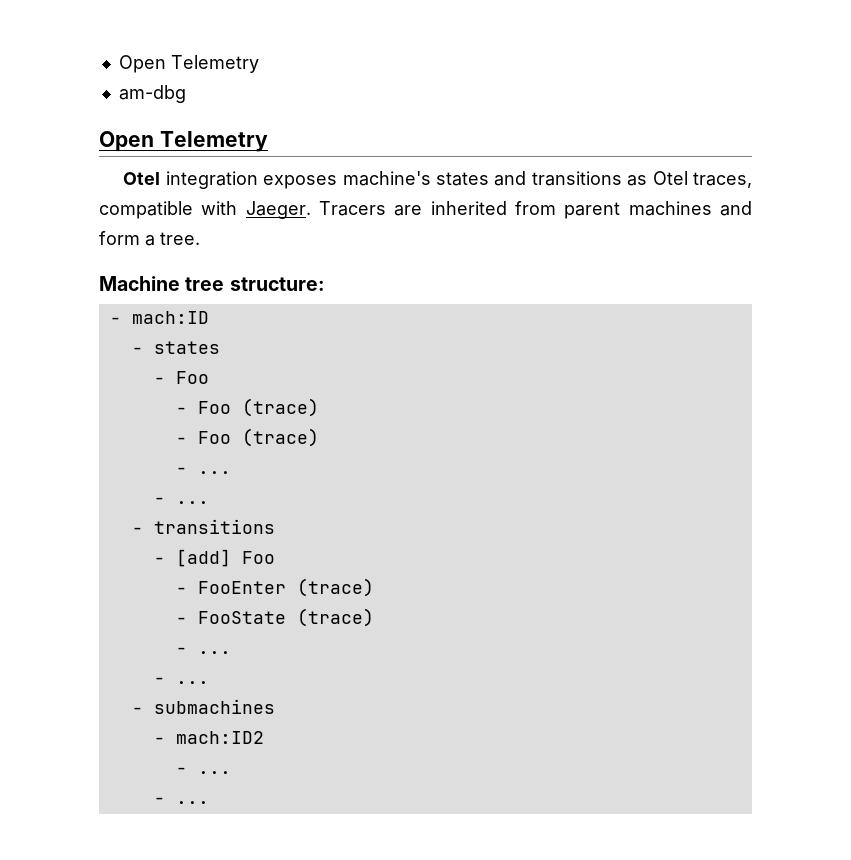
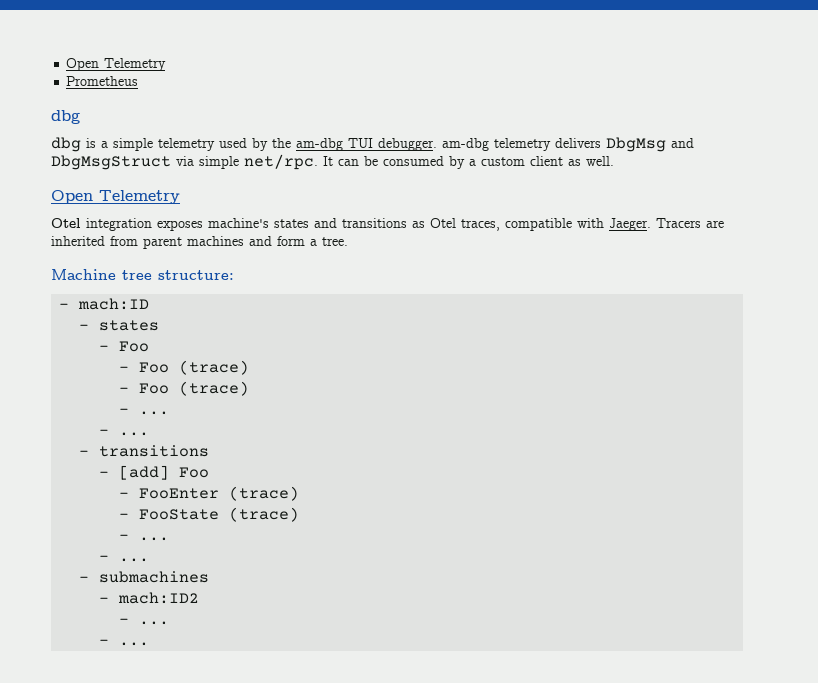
[118,55,259,73] [118,85,186,103] Open Telemetry // am-dbg -> [66,58,167,71] [66,76,139,86] [51,110,80,124] [51,137,694,152] [51,154,614,170] Open Telemetry // Prometheus // dbg // dbg is a simple telemetry used by the am-dbg TUI debugger. am-dbg telemetry delivers DbgMsg and DbgMsgStruct via simple net/rpc. It can be consumed by a custom client as well.

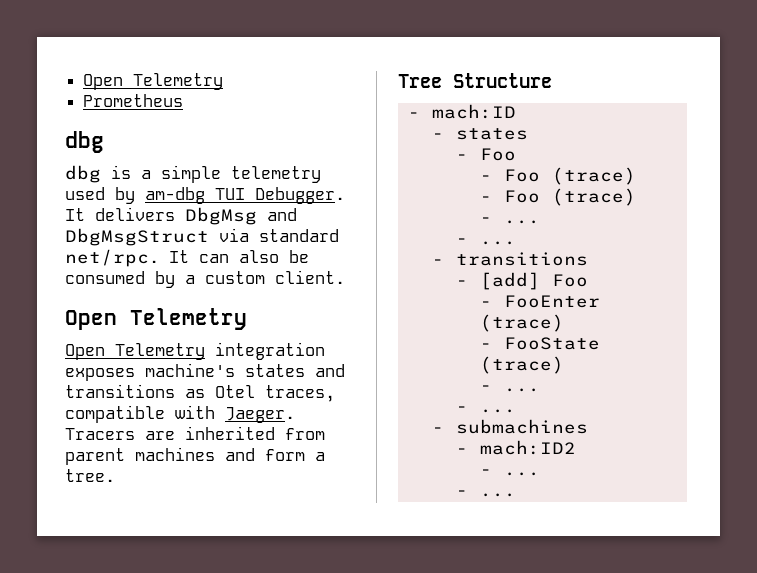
[272,138,291,148] the -> (135, 195) none
[378,138,551,151] debugger. am-dbg telemetry -> [255,187,345,204] [65,208,85,221] Debugger. It
[199,156,239,169] simple -> [259,229,339,242] standard
(359, 162) none -> [239,250,279,263] also
[530,156,614,166] [51,190,180,204] [51,218,81,228] client as well. // Open Telemetry // Otel -> [275,270,345,284] [65,308,247,330] [65,343,205,360] client. // Open Telemetry // Open Telemetry
[51,269,234,280] Machine tree structure: -> [398,73,552,88] Tree Structure

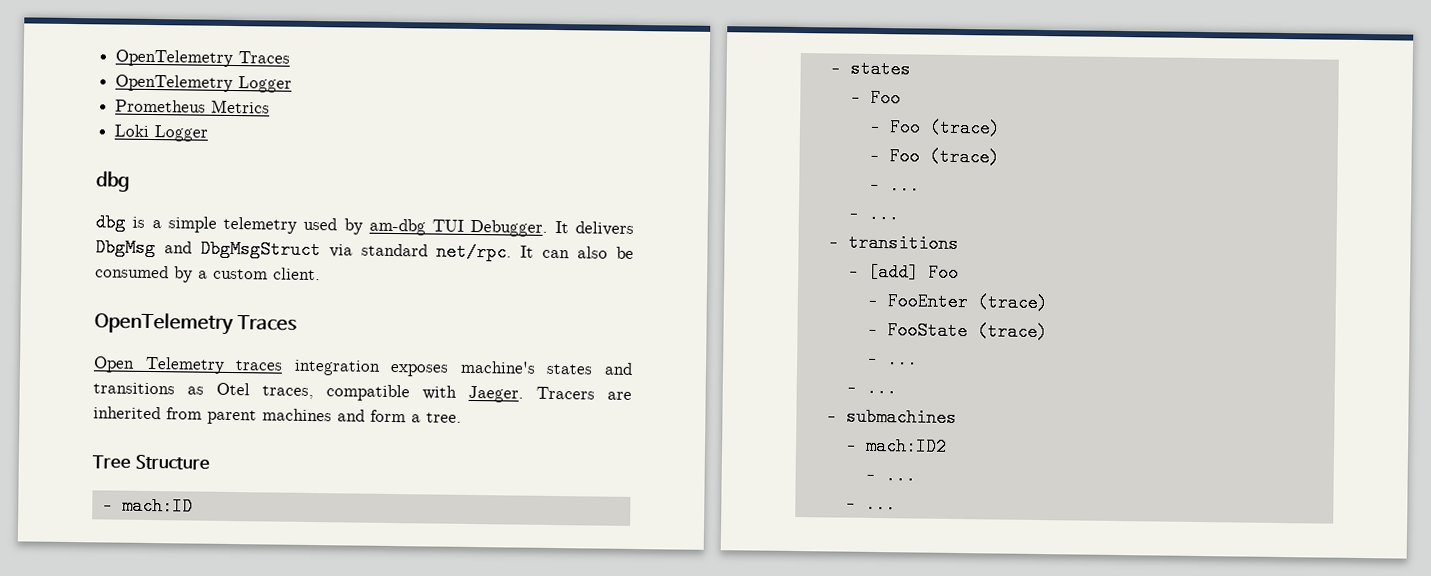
[83,73,224,90] [83,94,184,107] Open Telemetry // Prometheus -> [115,49,291,68] [115,74,293,93] [115,99,271,114] [114,124,209,142] OpenTelemetry Traces // OpenTelemetry Logger // Prometheus Metrics // Loki Logger
[65,308,247,330] [65,343,205,360] Open Telemetry // Open Telemetry -> [94,312,297,336] [93,356,284,374] OpenTelemetry Traces // Open Telemetry traces

